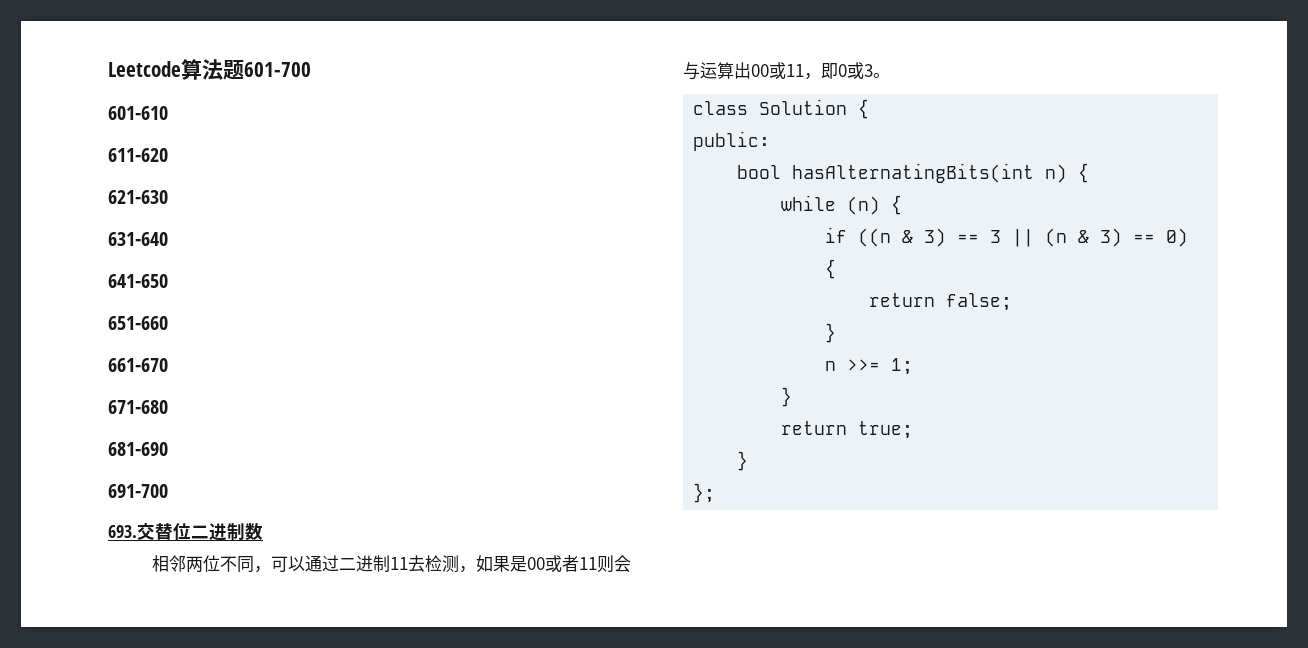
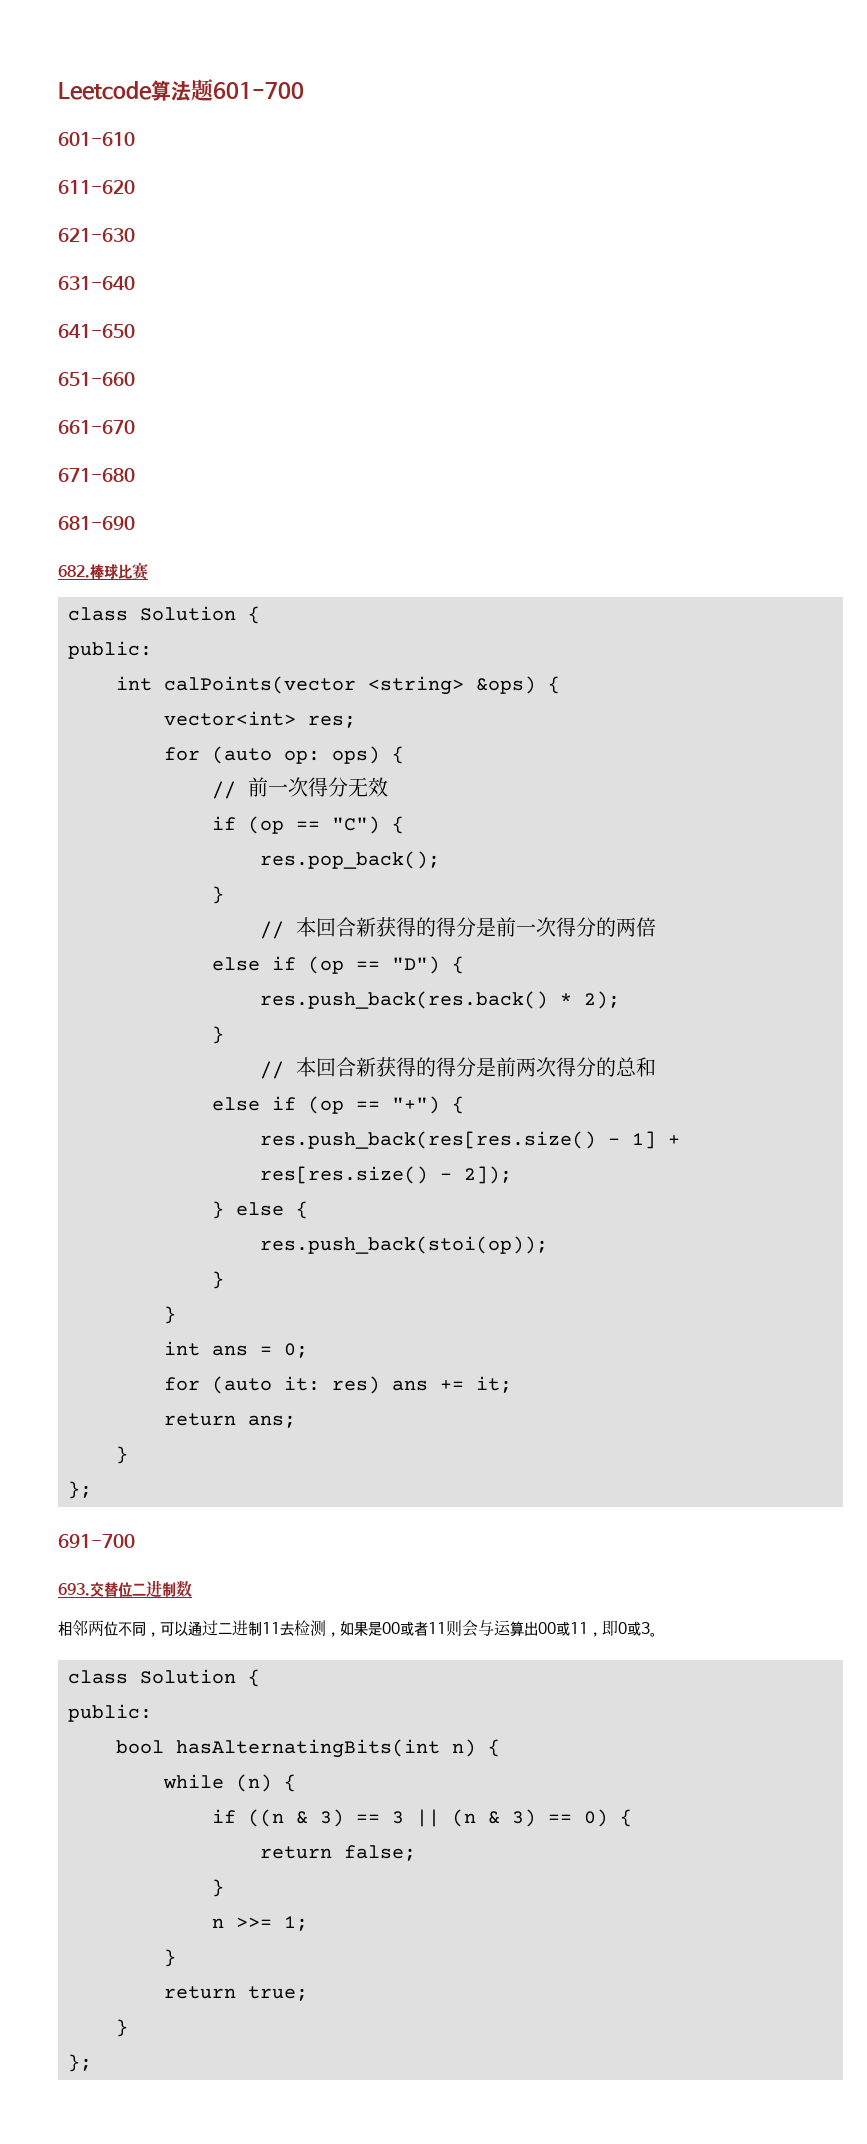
(168, 449) none -> [58,562,150,580] [67,606,260,624] [67,641,152,659] [115,676,560,695] [163,711,356,728] [163,746,404,764] [211,777,388,799] [211,816,404,834] [259,851,440,869] [211,886,224,904] [259,917,656,939] [211,956,464,974] [259,991,620,1009] [211,1026,224,1044] [259,1057,656,1079] [211,1096,464,1114] [259,1131,680,1149] [259,1166,512,1184] [211,1201,308,1219] [259,1236,548,1254] [211,1271,224,1289] [163,1306,176,1324] [163,1341,308,1358] [163,1376,512,1394] [163,1413,296,1428] [115,1446,128,1464] [67,1481,92,1499] // 682.棒球比赛 // class Solution { // public: // int calPoints(vector <string> &ops) { // vector<int> res; // for (auto op: ops) { // // 前一次得分无效 // if (op == "C") { // res.pop_back(); // } // // 本回合新获得的得分是前一次得分的两倍 // else if (op == "D") { // res.push_back(res.back() * 2); // } // // 本回合新获得的得分是前两次得分的总和 // else if (op == "+") { // res.push_back(res[res.size() - 1] + res[res.size() - 2]); // } else { // res.push_back(stoi(op)); // } // } // int ans = 0; // for (auto it: res) ans += it; // return ans; // } // };

